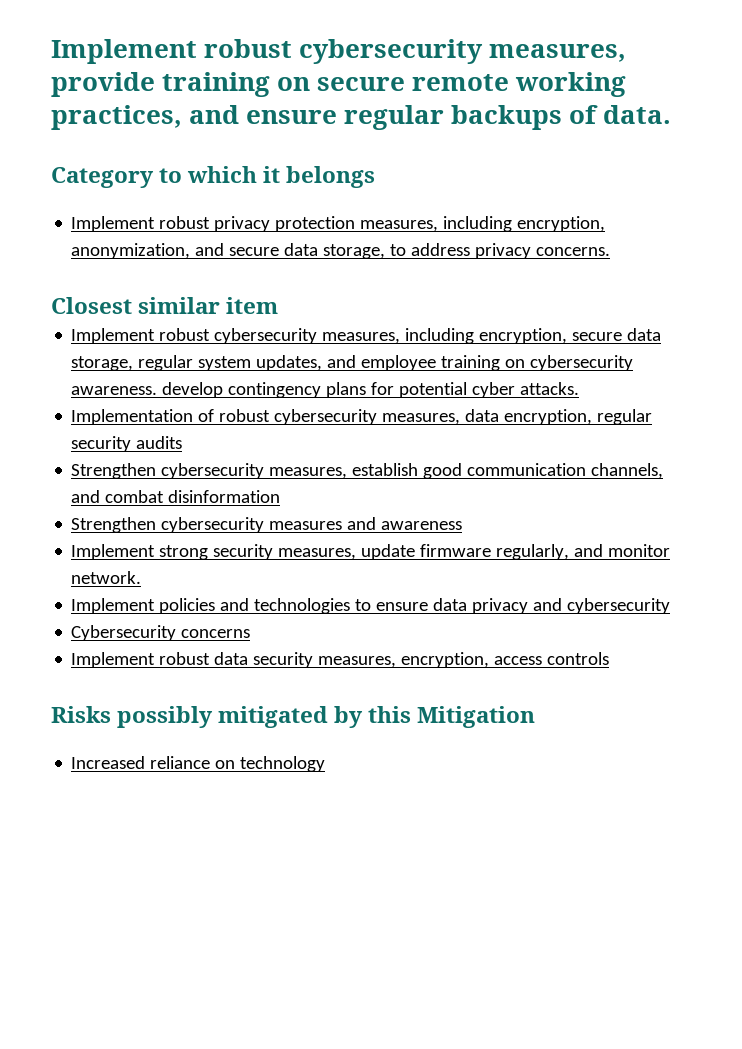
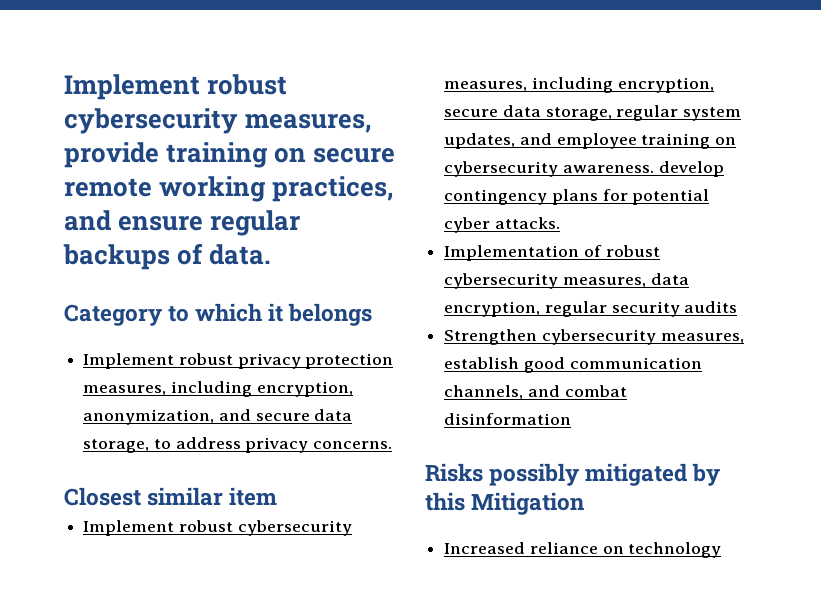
[71,517,463,533] [71,544,671,560] [71,571,142,584] [71,598,671,614] [71,625,251,641] [71,652,610,668] // Strengthen cybersecurity measures and awareness // Implement strong security measures, update firmware regularly, and monitor network. // Implement policies and technologies to ensure data privacy and cybersecurity // Cybersecurity concerns // Implement robust data security measures, encryption, access controls -> (572, 419) none

